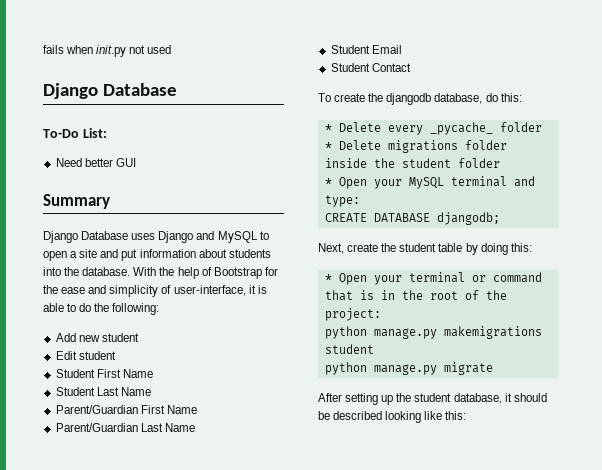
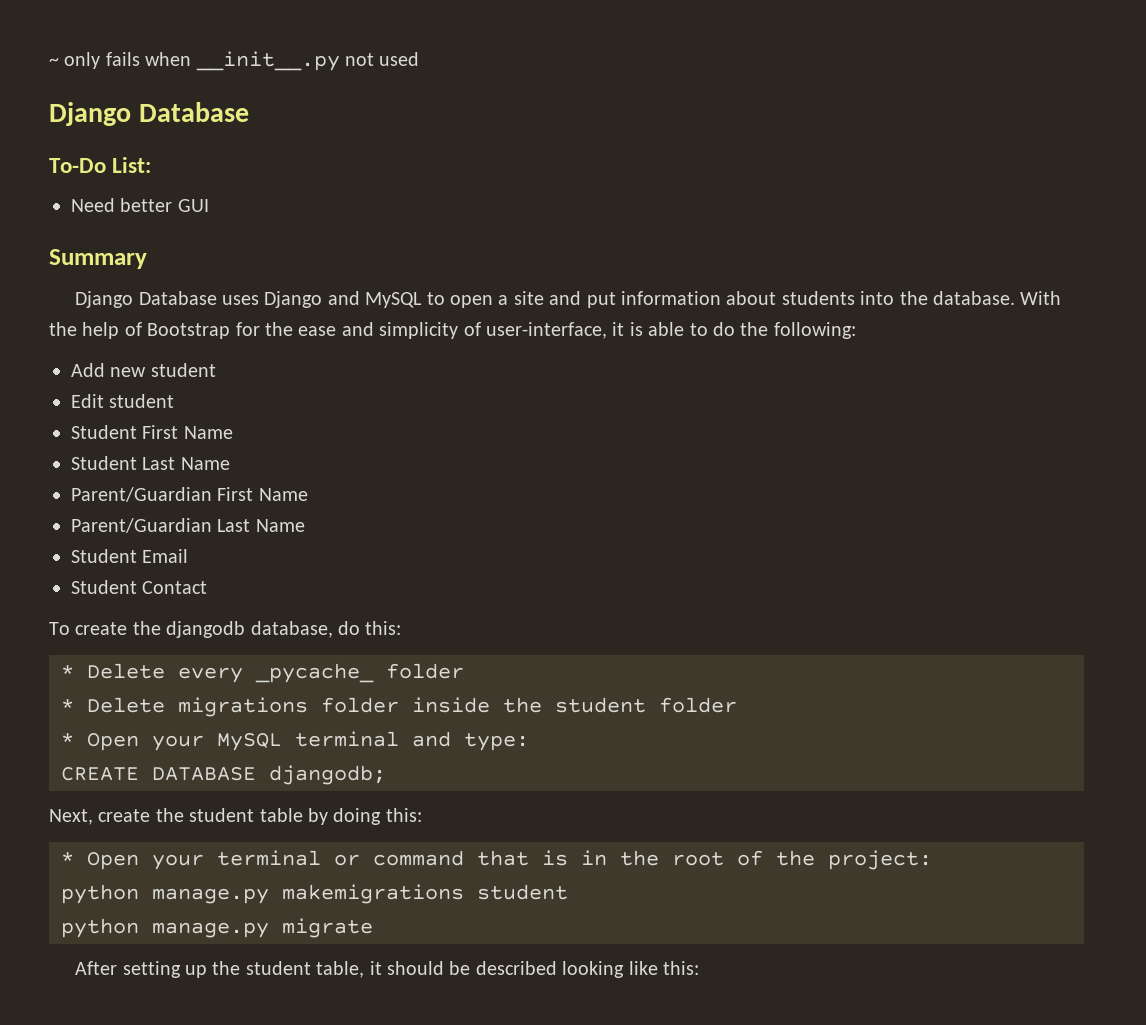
(43, 49) none -> [49,52,101,69] ~ only
[96,45,127,57] init.py -> [195,51,340,71] __init__.py
[453,393,502,404] database, -> [316,961,365,978] table,

